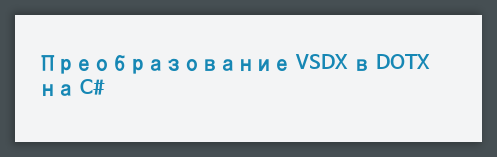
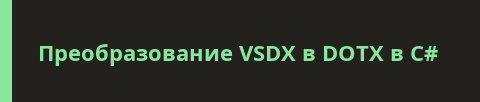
[39,84,75,97] на -> [390,49,404,61] в

